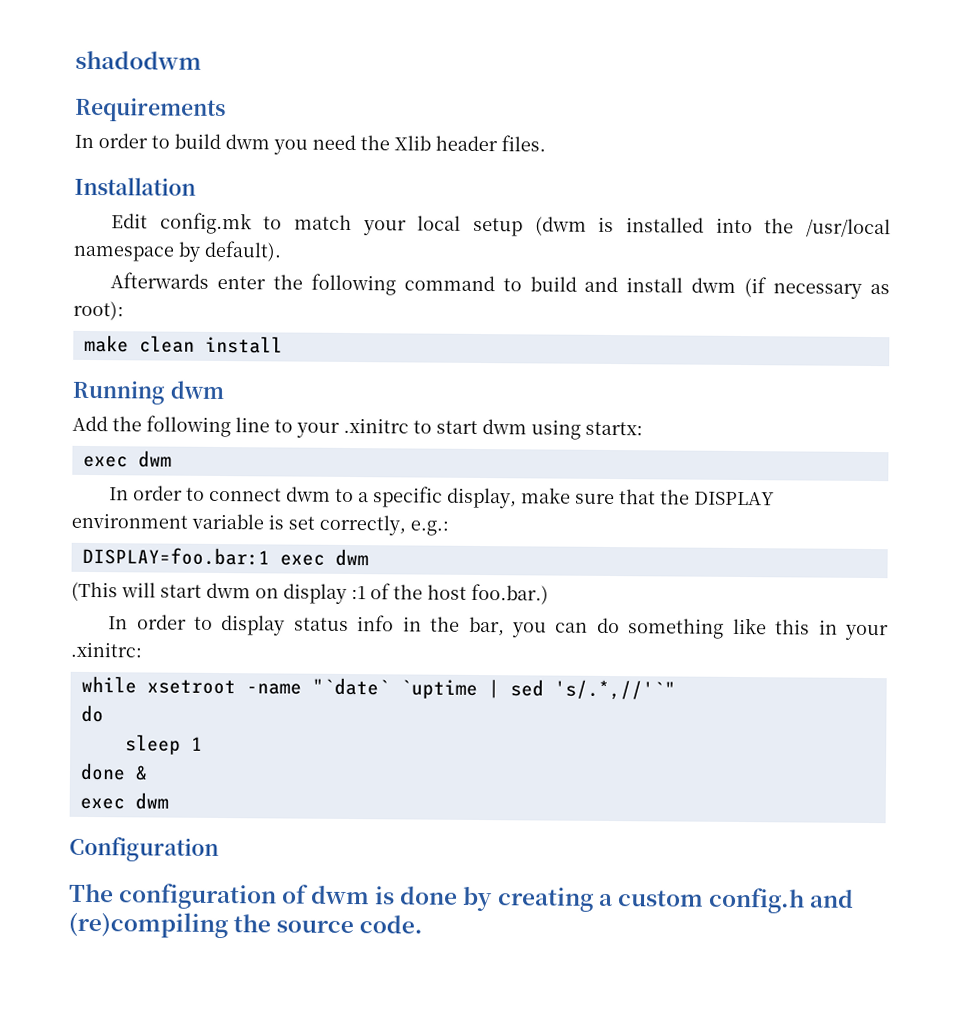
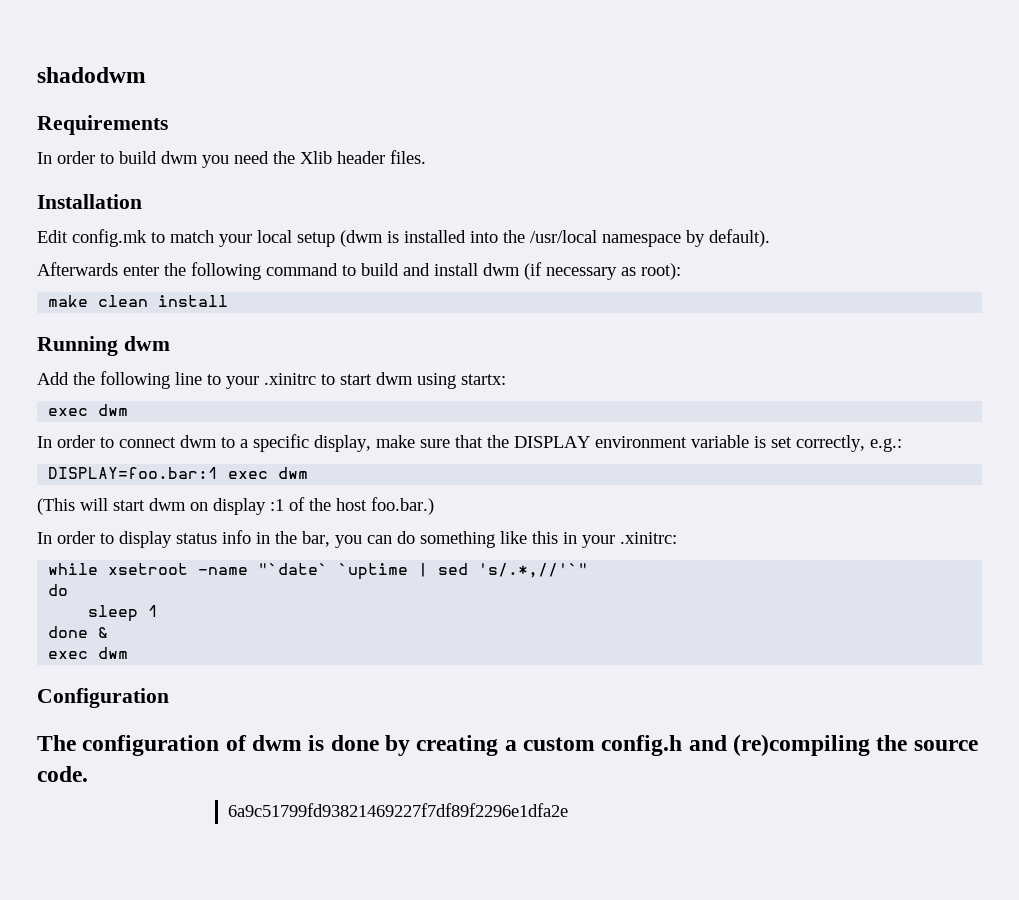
(424, 924) none -> [228,803,569,817] // 6a9c51799fd93821469227f7df89f2296e1dfa2e

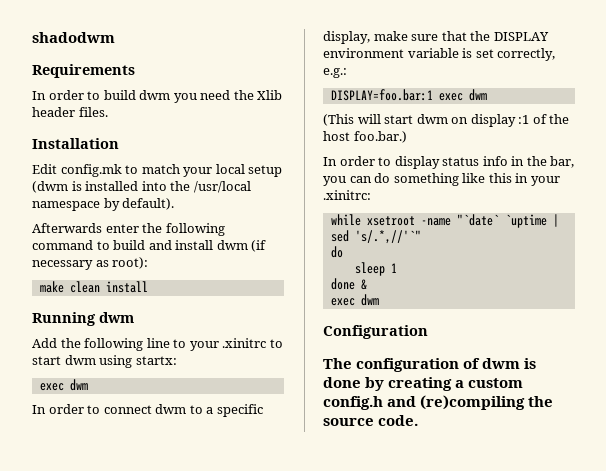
[228,803,569,817] // 6a9c51799fd93821469227f7df89f2296e1dfa2e -> (419, 420) none

